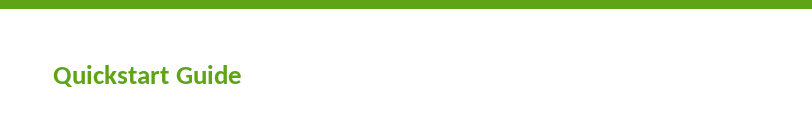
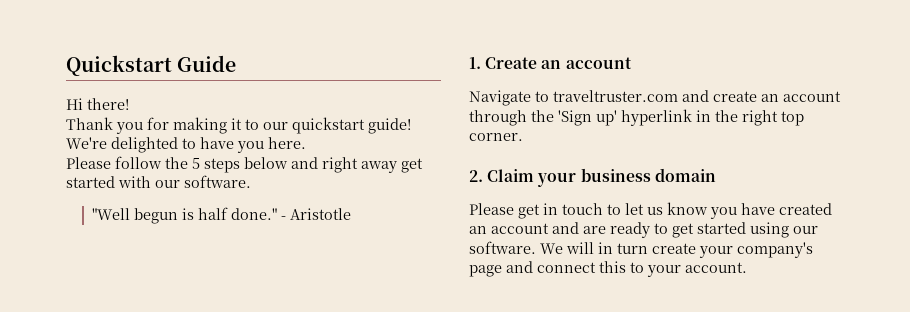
(243, 74) none -> [66,98,129,110] [66,117,411,134] [66,137,306,153] [66,156,423,173] [66,175,251,188] [91,207,351,224] [469,57,632,69] [469,90,841,106] [469,109,804,126] [469,133,523,141] [469,168,716,187] [469,202,832,219] [469,222,818,238] [469,241,813,258] [469,261,747,277] // Hi there! // Thank you for making it to our quickstart guide! We're delighted to have you here. // Please follow the 5 steps below and right away get started with our software. // "Well begun is half done." - Aristotle // 1. Create an account // Navigate to traveltruster.com and create an account through the 'Sign up' hyperlink in the right top corner. // 2. Claim your business domain // Please get in touch to let us know you have created an account and are ready to get started using our software. We will in turn create your company's page and connect this to your account.

